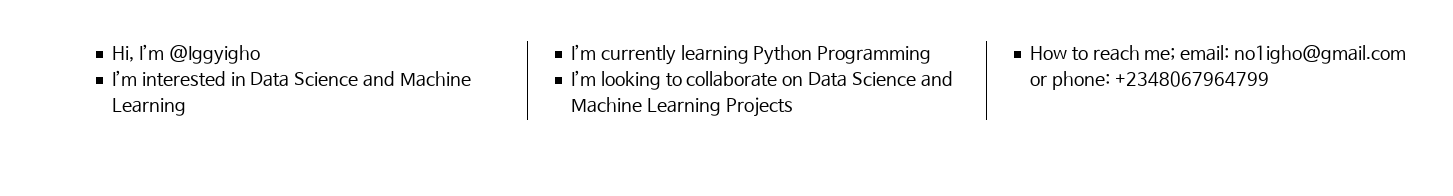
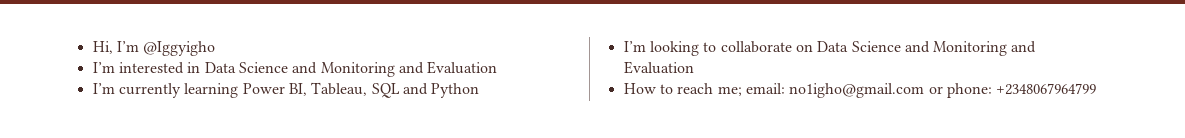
[399,71,471,87] [111,98,186,116] Machine Learning -> [320,61,498,77] Monitoring and Evaluation
(749, 54) none -> [242,82,428,98] Power BI, Tableau, SQL and
[817,46,932,64] Programming -> (480, 90) none
[570,97,793,117] Machine Learning Projects -> [933,41,1037,56] [623,61,694,74] Monitoring and Evaluation

